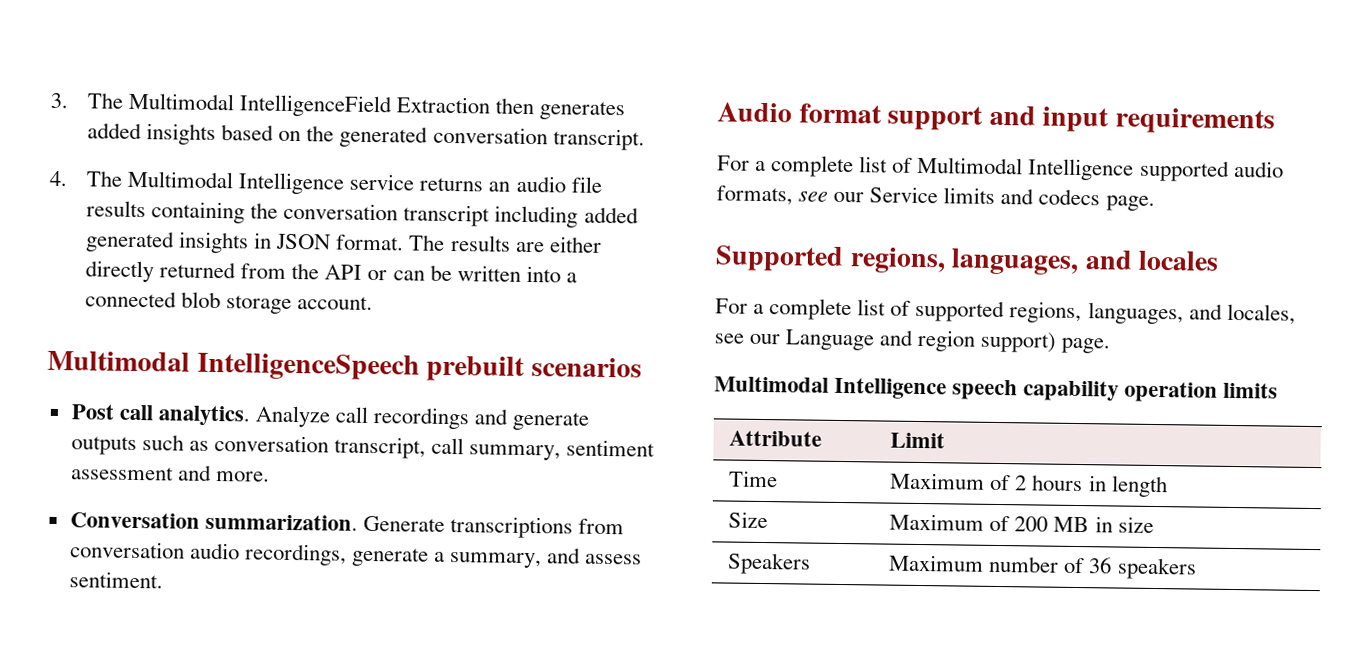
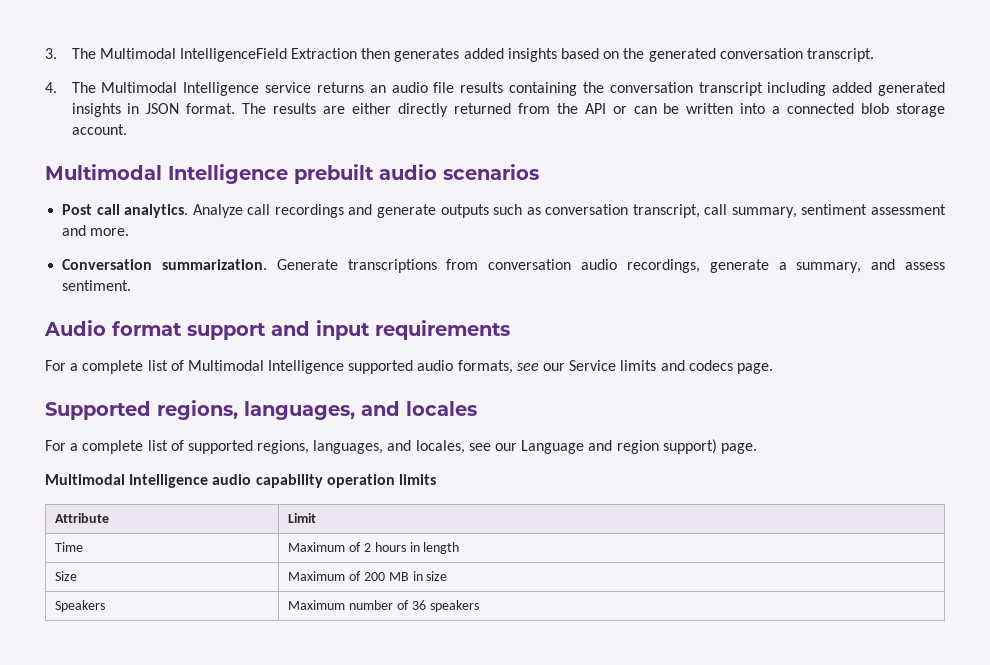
[196,352,526,382] IntelligenceSpeech prebuilt -> [168,164,437,184] Intelligence prebuilt audio
[952,379,1019,401] speech -> [212,474,252,485] audio

